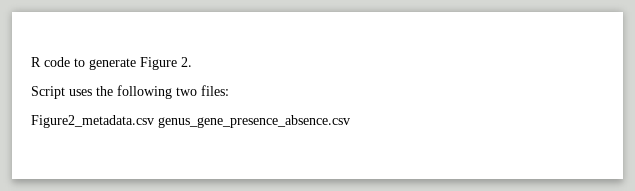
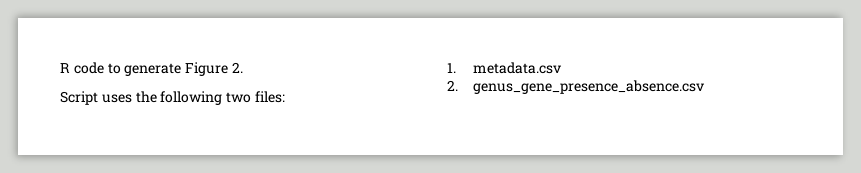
[31,115,154,128] Figure2_metadata.csv -> [447,62,562,74] [447,80,458,91] 1. metadata.csv // 2.

